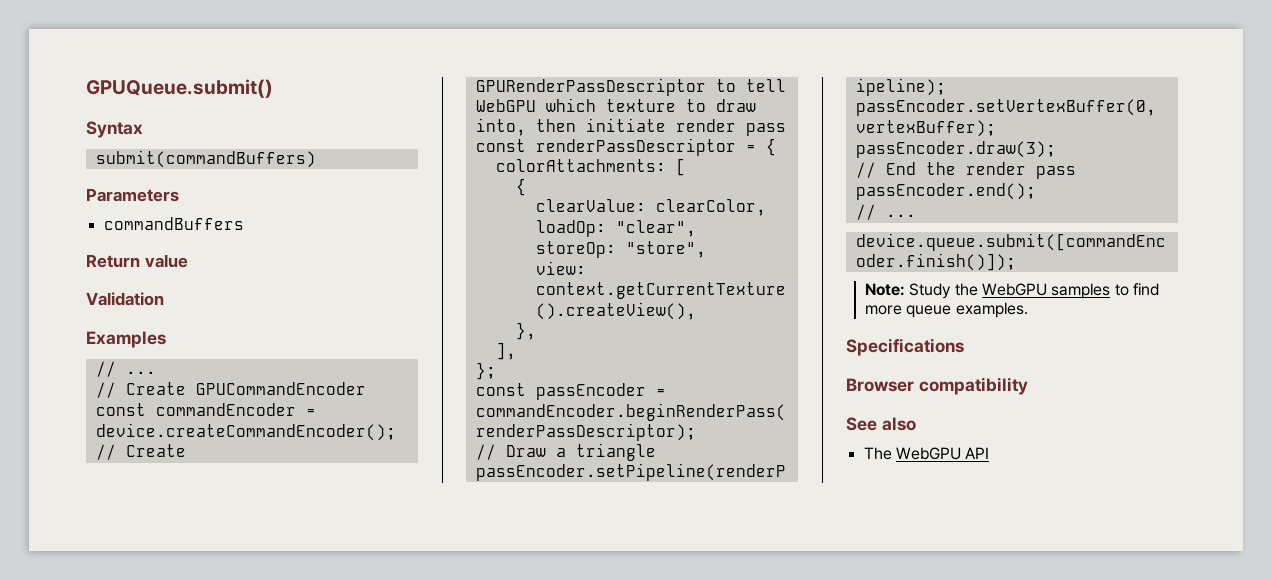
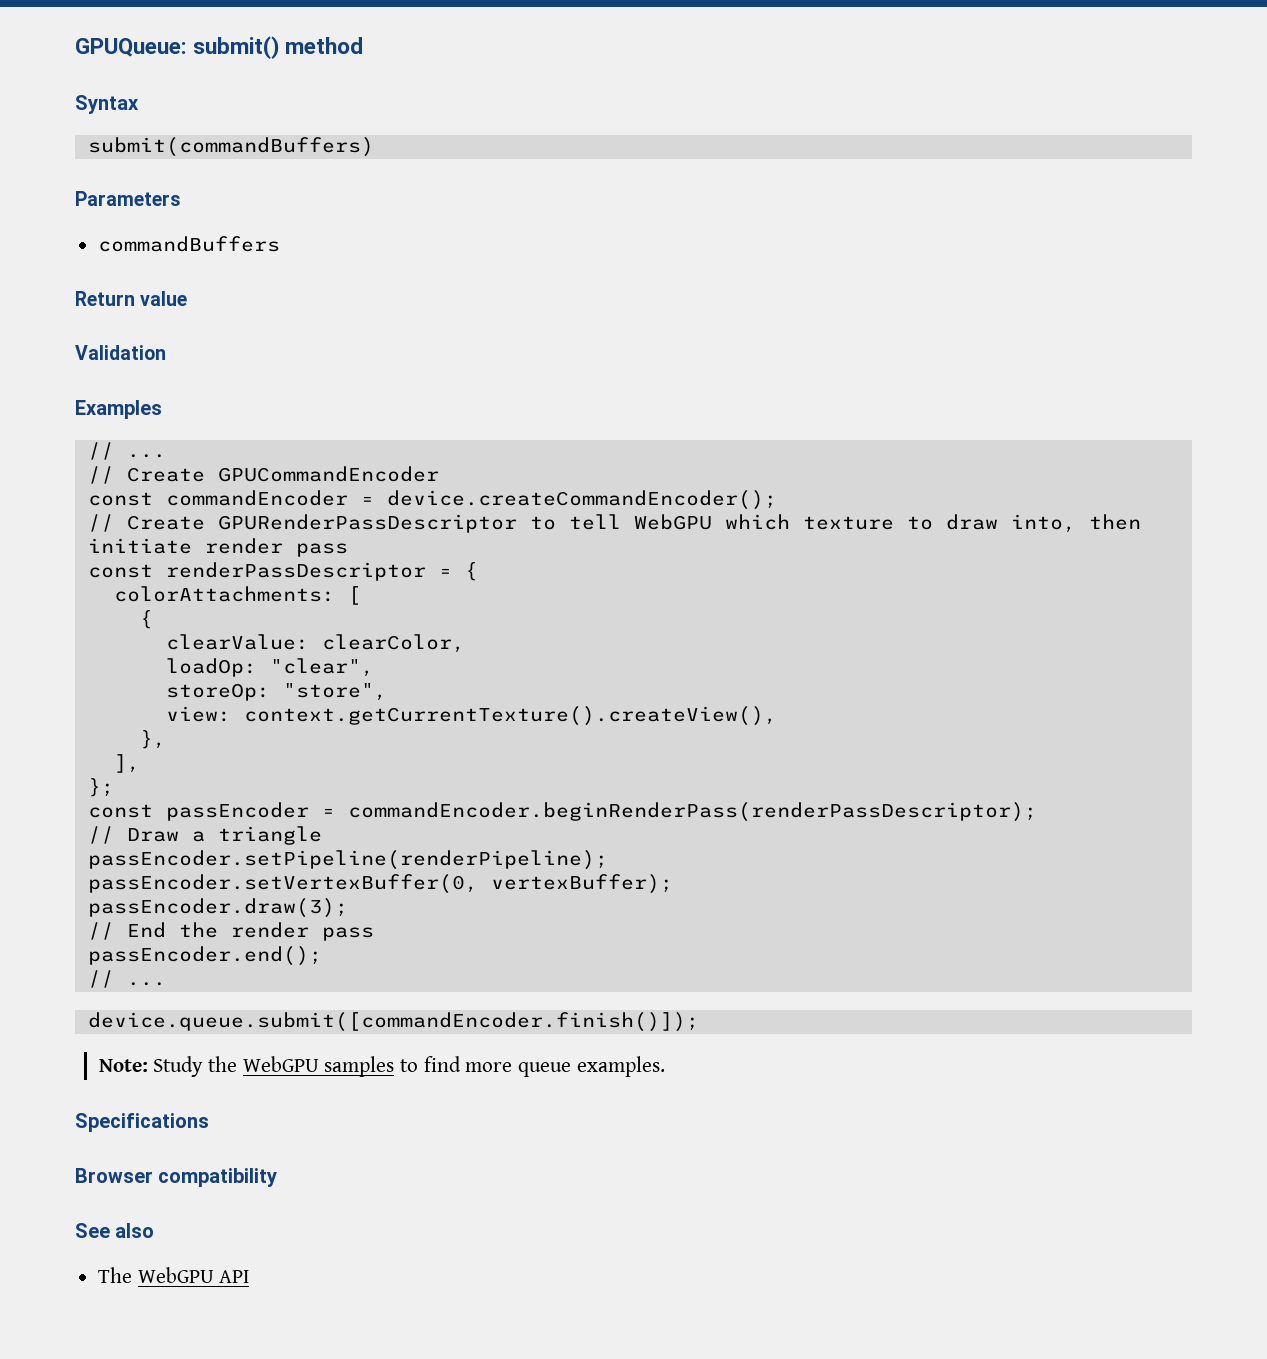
[86,79,273,98] GPUQueue.submit() -> [75,36,364,59] GPUQueue: submit() method

